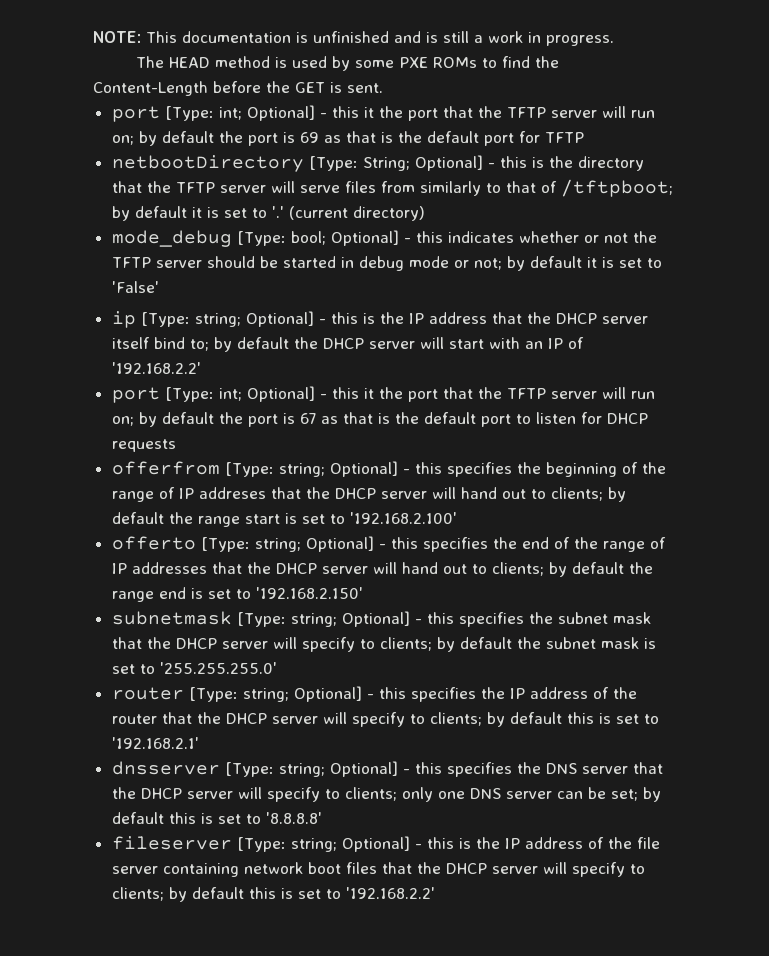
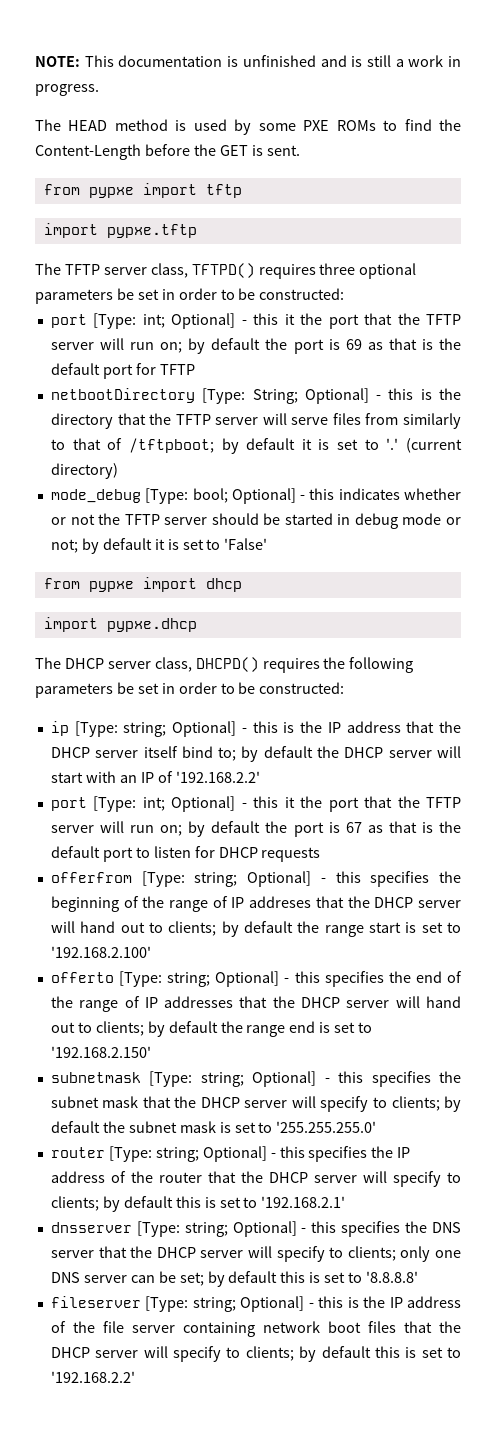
(383, 88) none -> [43,183,242,198] [43,223,197,238] [35,263,417,279] [35,288,345,304] // from pypxe import tftp // import pypxe.tftp // The TFTP server class, TFTPD() requires three optional parameters be set in order to be constructed:
(159, 287) none -> [43,577,242,592] [43,617,197,632] [35,657,414,673] [35,682,345,698] // from pypxe import dhcp // import pypxe.dhcp // The DHCP server class, DHCPD() requires the following parameters be set in order to be constructed:

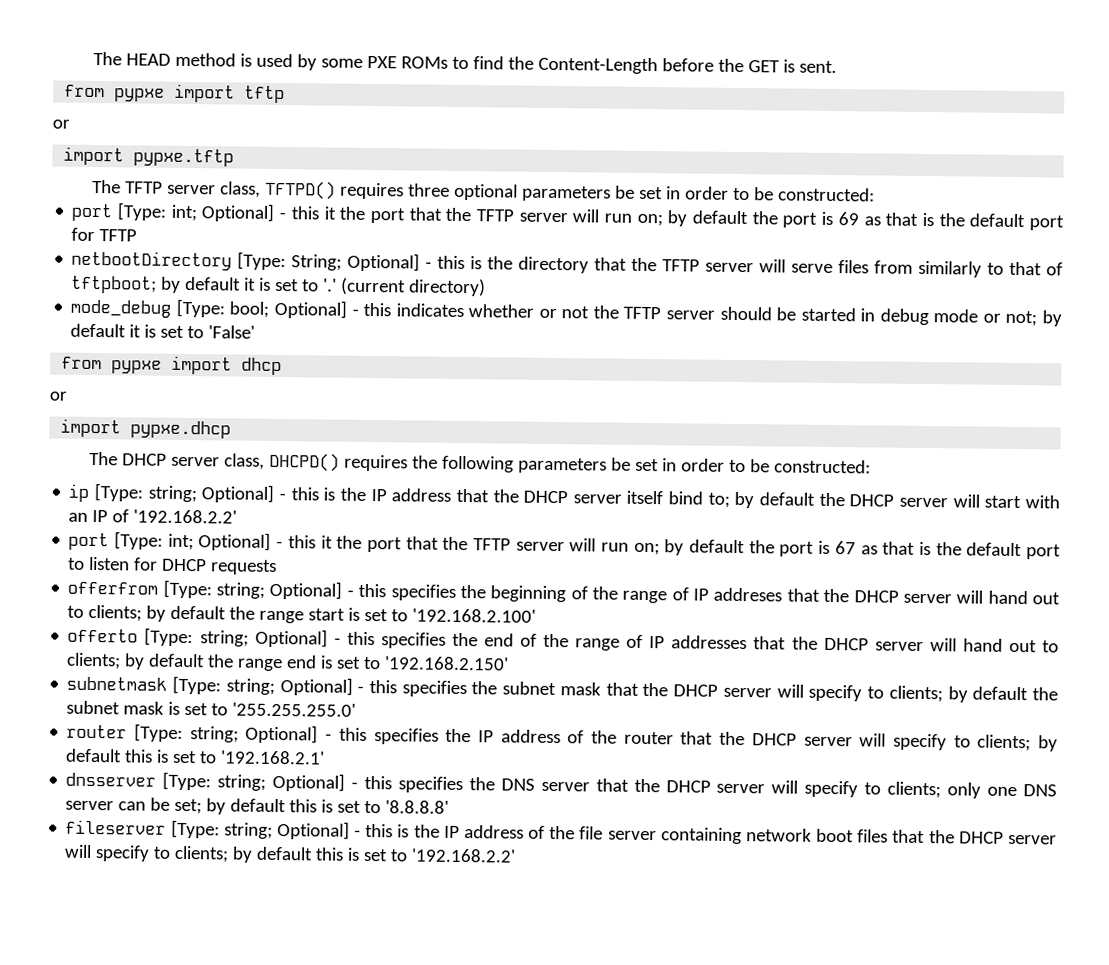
[35,55,461,67] [35,84,99,96] NOTE: This documentation is unfinished and is still a work in progress. // -> (93, 58) none
(242, 191) none -> [52,119,70,129] // or
[128,438,214,453] /tftpboot; -> [71,275,158,294] tftpboot;
(242, 585) none -> [49,391,67,401] // or

